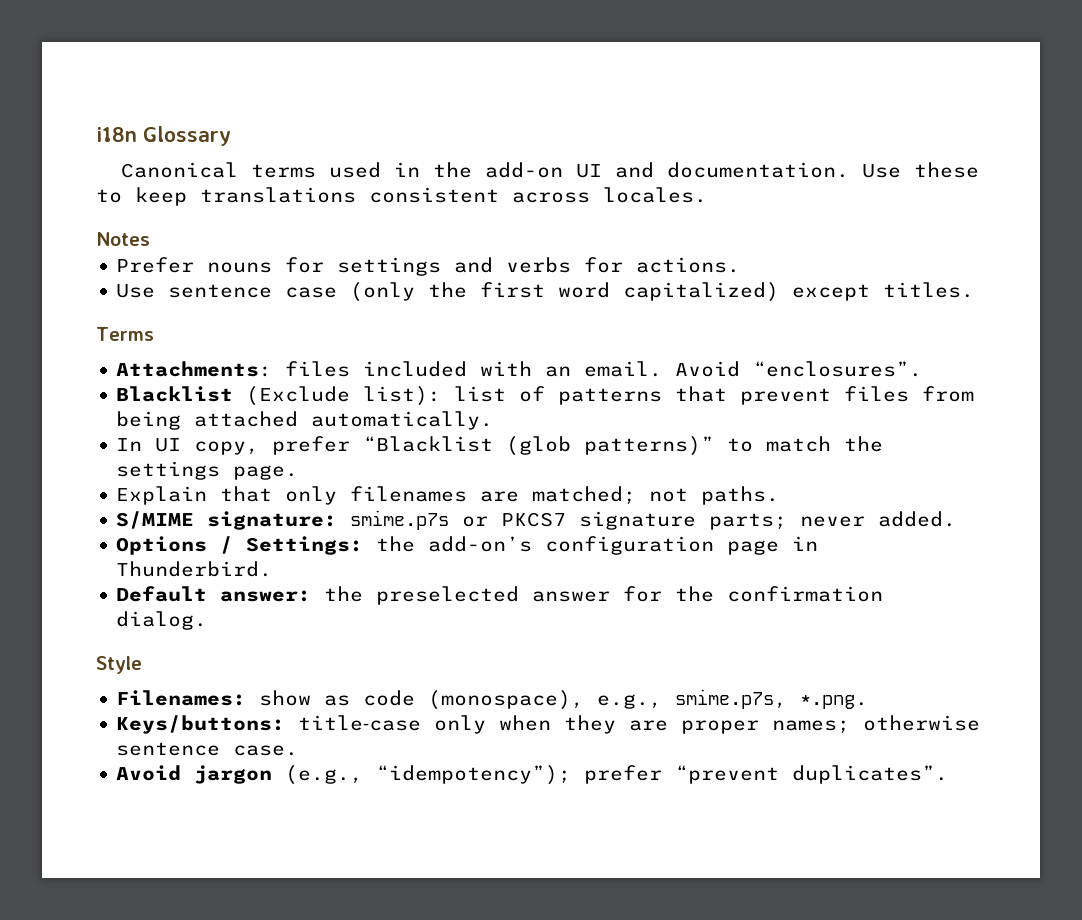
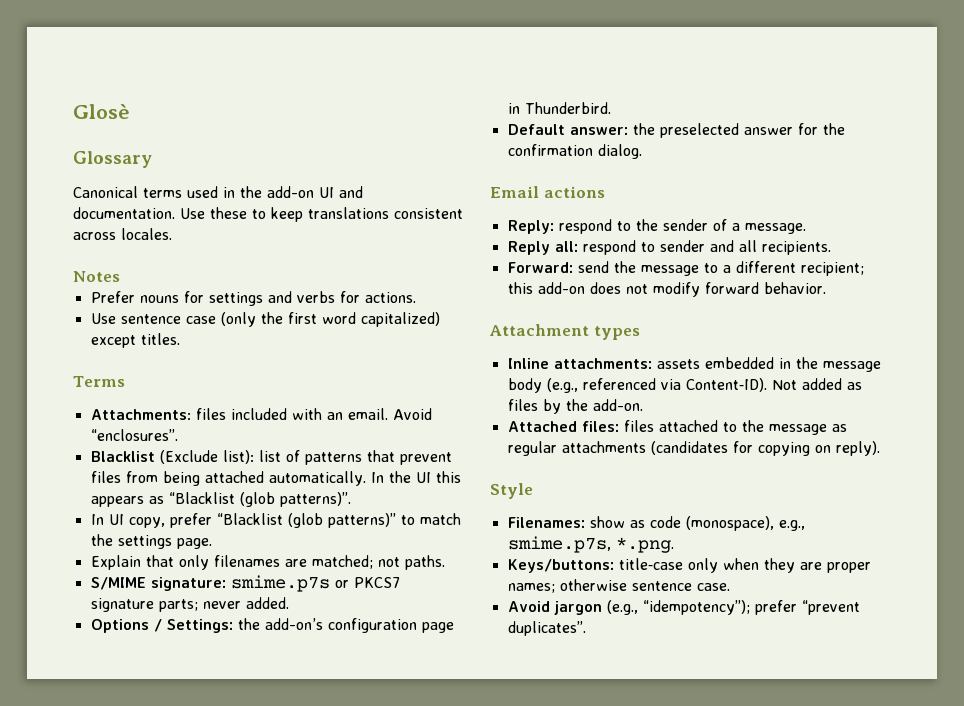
[96,127,137,142] i18n -> [73,104,130,119] Glosè //
(494, 420) none -> [370,471,461,483] [90,492,351,507] In the UI this appears as “Blacklist (glob patterns)”.
(208, 620) none -> [490,186,605,198] [507,219,806,234] [507,240,831,255] [507,261,864,276] [507,282,826,297] [489,324,640,340] [507,357,881,372] [507,378,862,393] [507,399,643,414] [507,420,847,435] [507,441,880,456] // Email actions // Reply: respond to the sender of a message. // Reply all: respond to sender and all recipients. // Forward: send the message to a different recipient; this add-on does not modify forward behavior. // Attachment types // Inline attachments: assets embedded in the message body (e.g., referenced via Content‑ID). Not added as files by the add-on. // Attached files: files attached to the message as regular attachments (candidates for copying on reply).

